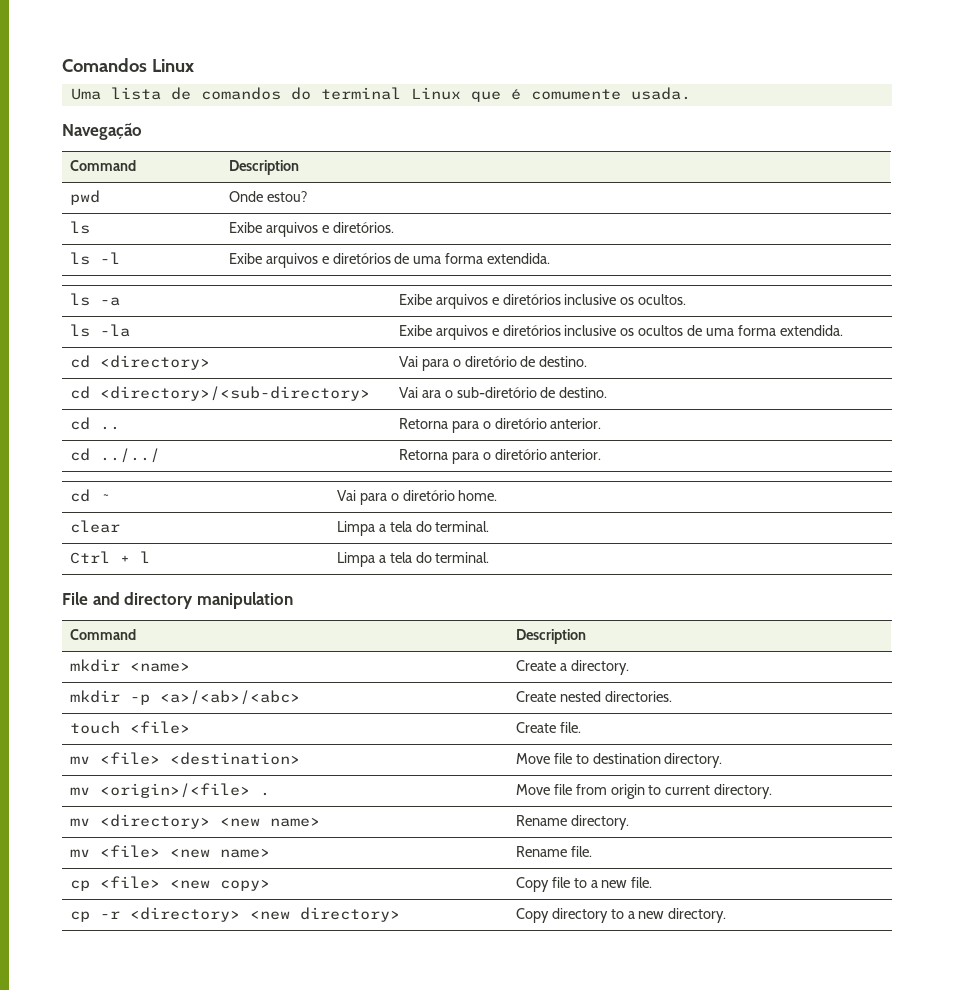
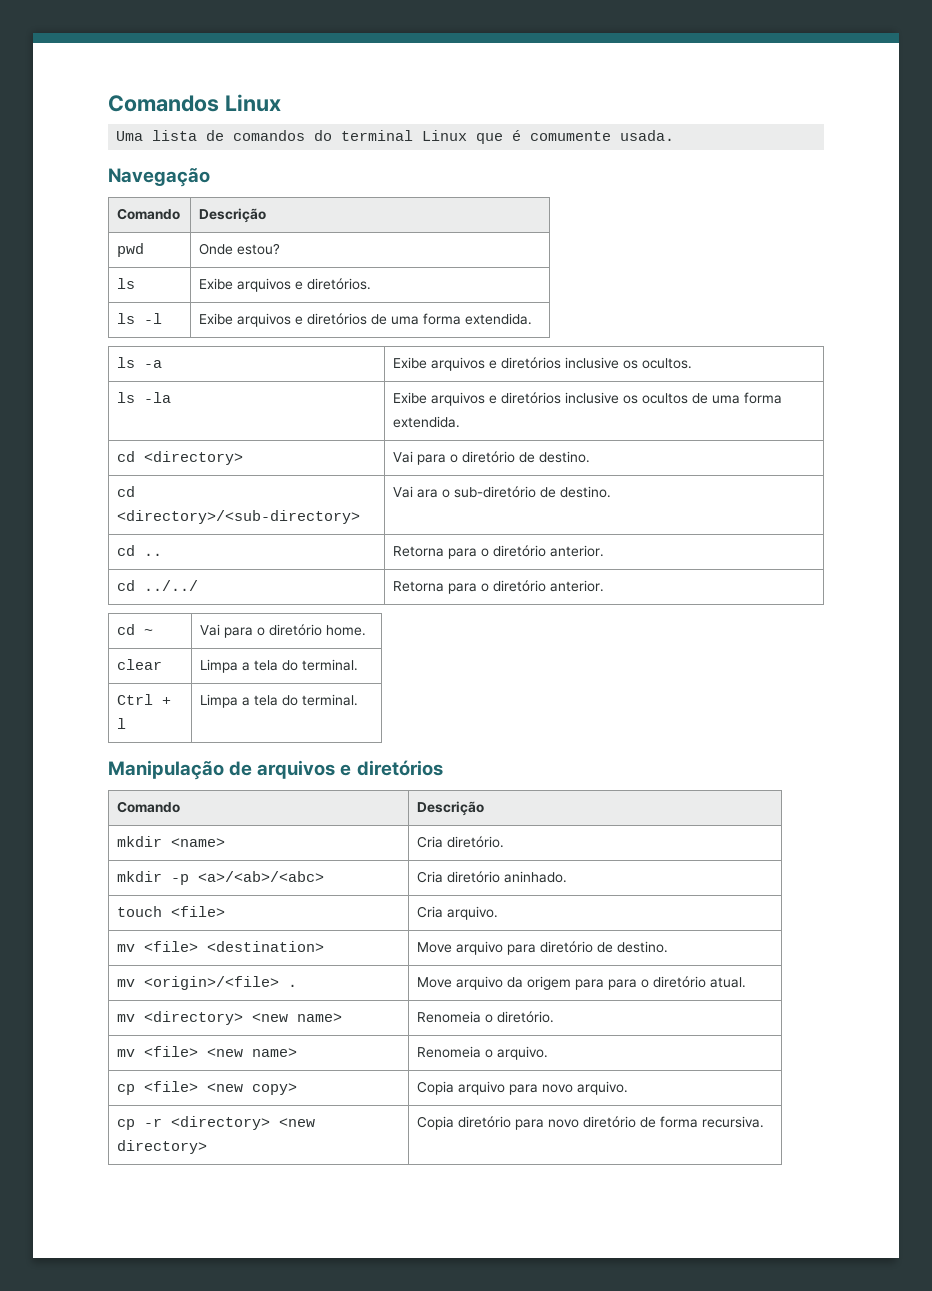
[69,160,136,171] [228,160,299,175] Command | Description -> [117,208,181,220] [199,208,267,223] Comando | Descrição
[62,592,293,609] [69,629,136,640] [515,629,586,644] File and directory manipulation // Command | Description -> [108,760,443,780] [117,801,181,813] [417,801,485,816] Manipulação de arquivos e diretórios // Comando | Descrição
[515,660,629,675] Create a directory. -> [417,836,505,848] Cria diretório.
[515,691,672,702] Create nested directories. -> [417,871,568,883] Cria diretório aninhado.
[515,722,581,733] Create file. -> [417,906,499,920] Cria arquivo.
[553,753,723,768] file to destination directory. -> [456,941,669,955] arquivo para diretório de destino.
[553,784,773,799] file from origin to current directory. -> [456,976,747,990] arquivo da origem para para o diretório atual.
[515,815,629,830] Rename directory. -> [417,1011,555,1023] Renomeia o diretório.
[515,846,592,857] Rename file. -> [417,1046,549,1060] Renomeia o arquivo.
[515,877,653,892] Copy file to a new file. -> [417,1081,629,1095] Copia arquivo para novo arquivo.
[515,908,727,923] Copy directory to a new directory. -> [417,1116,765,1130] Copia diretório para novo diretório de forma recursiva.

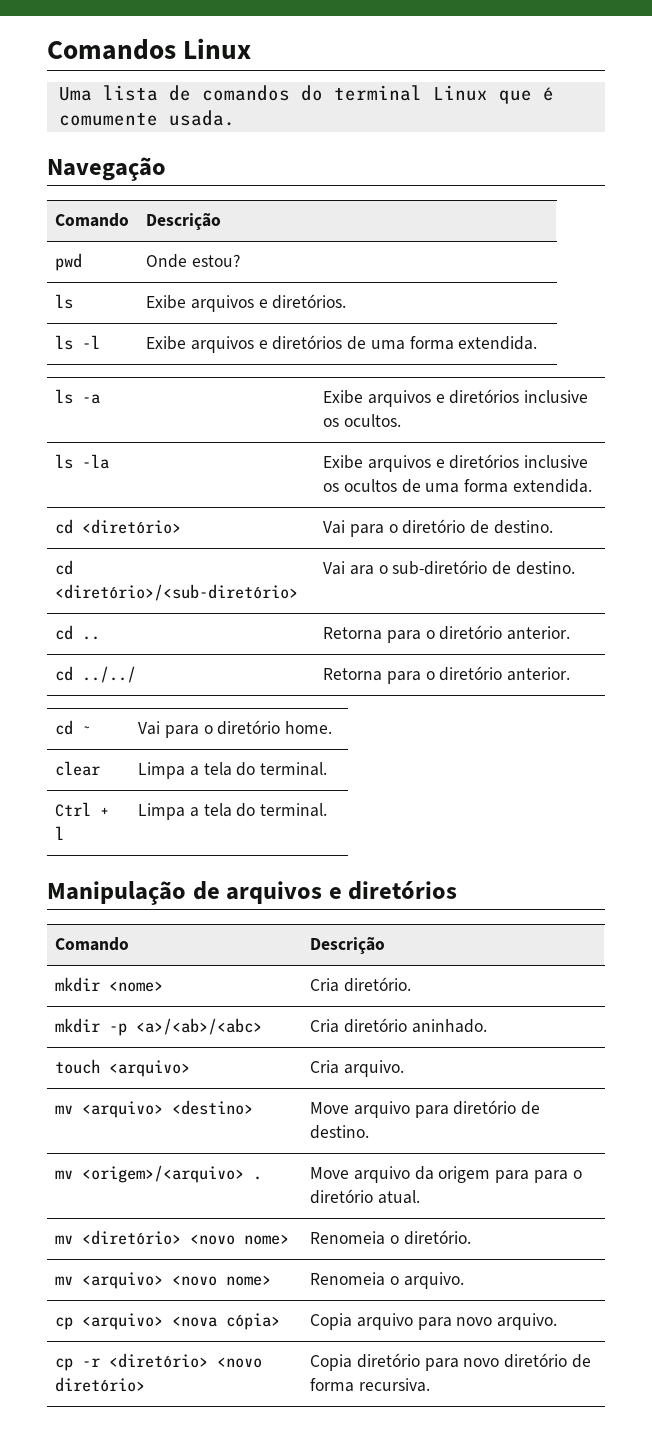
[144,451,244,465] <directory> -> [82,519,182,534] <diretório>
[117,510,361,524] <directory>/<sub-directory> -> [55,584,299,601] <diretório>/<sub-diretório>
[171,838,226,847] <name> -> [109,981,164,992] <nome>
[171,906,226,917] <file> -> [109,1060,191,1077] <arquivo>
[144,941,325,952] <file> <destination> -> [82,1100,254,1118] <arquivo> <destino>
[144,976,280,990] <origin>/<file> -> [82,1165,245,1183] <origem>/<arquivo>
[144,1011,343,1025] <directory> <new name> -> [82,1230,290,1245] <diretório> <novo nome>
[144,1046,298,1057] <file> <new name> -> [82,1272,272,1289] <arquivo> <novo nome>
[144,1081,298,1095] <file> <new copy> -> [82,1313,281,1330] <arquivo> <nova cópia>
[171,1116,316,1130] [117,1140,208,1154] <directory> <new directory> -> [109,1353,263,1368] [55,1377,146,1392] <diretório> <novo diretório>

